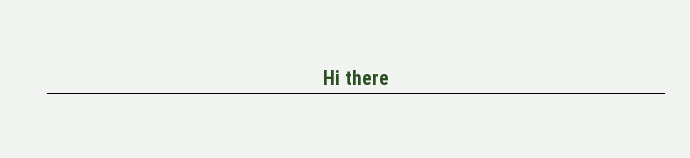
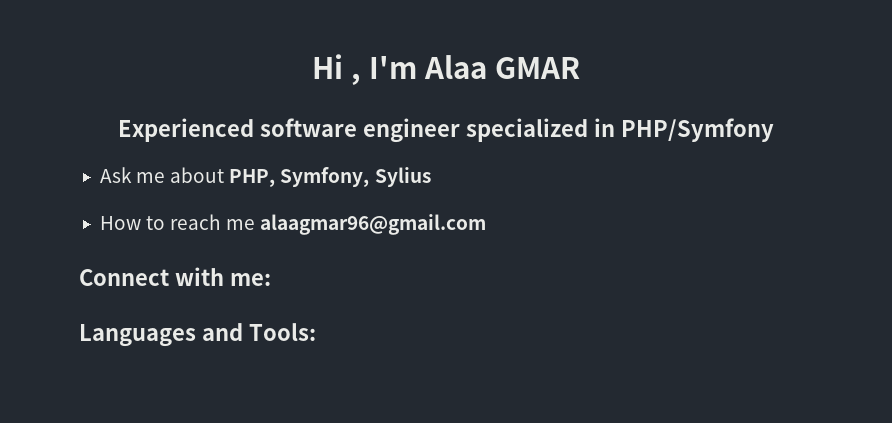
[345,70,390,85] there -> [351,55,580,85] [118,118,774,143] [99,167,431,187] [99,214,487,235] [79,267,271,286] [79,323,316,347] , I'm Alaa GMAR // Experienced software engineer specialized in PHP/Symfony // Ask me about PHP, Symfony, Sylius // How to reach me alaagmar96@gmail.com // Connect with me: // Languages and Tools:

